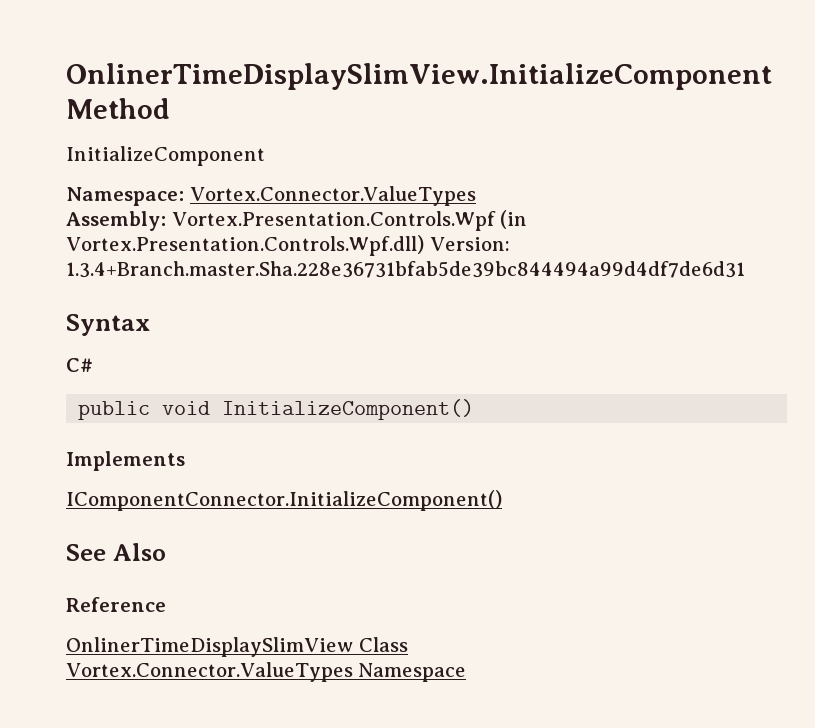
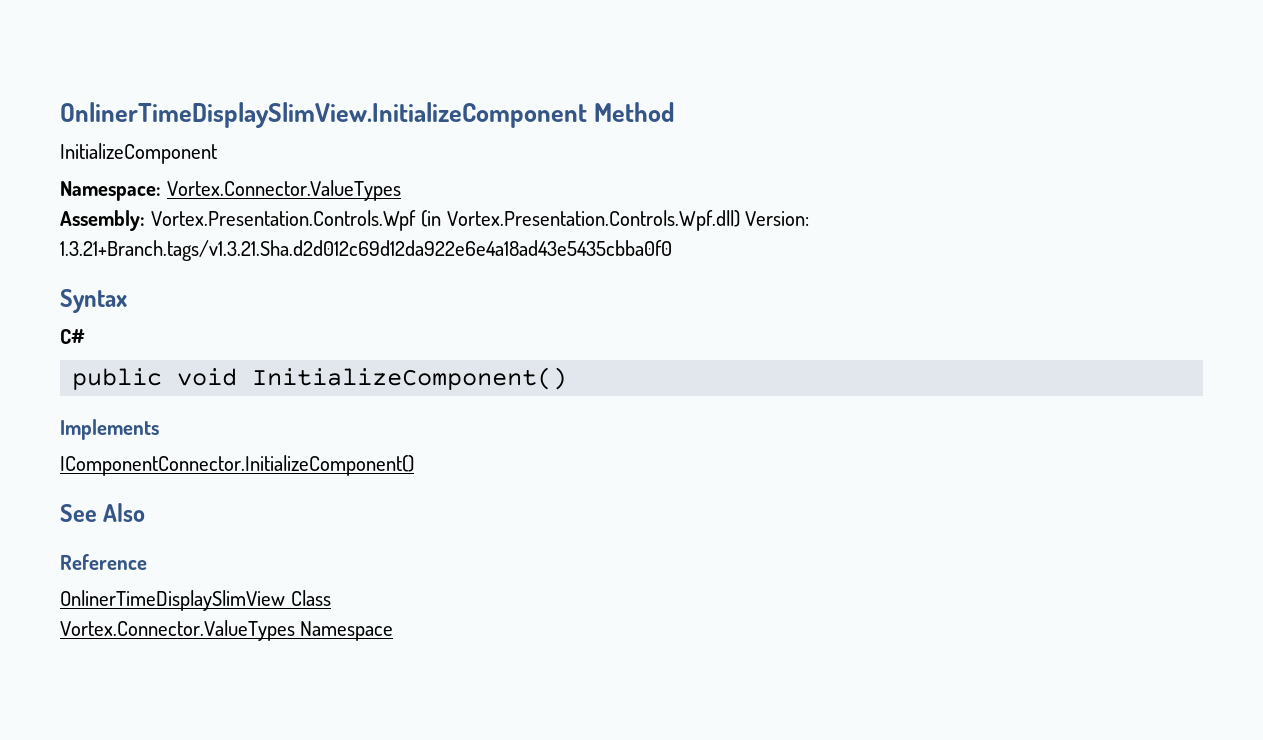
[66,261,745,278] 1.3.4+Branch.master.Sha.228e36731bfab5de39bc844494a99d4df7de6d31 -> [60,240,672,261] 1.3.21+Branch.tags/v1.3.21.Sha.d2d012c69d12da922e6e4a18ad43e5435cbba0f0

